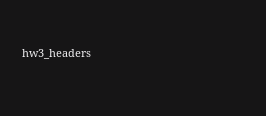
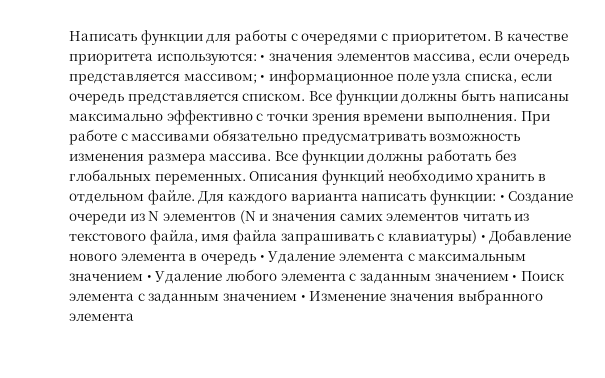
[22,49,91,59] hw3_headers -> [69,29,568,45] [69,53,569,65] [69,70,552,85] [69,89,569,105] [69,110,550,125] [69,129,521,145] [69,149,516,165] [69,169,546,185] [69,190,574,205] [69,210,530,225] [69,229,572,245] [69,251,527,265] [69,269,564,284] [69,289,543,305] [69,313,134,321] Написать функции для работы с очередями с приоритетом. В качестве приоритета используются: • значения элементов массива, если очередь представляется массивом; • информационное поле узла списка, если очередь представляется списком. Все функции должны быть написаны максимально эффективно с точки зрения времени выполнения. При работе с массивами обязательно предусматривать возможность изменения размера массива. Все функции должны работать без глобальных переменных. Описания функций необходимо хранить в отдельном файле. Для каждого варианта написать функции: • Создание очереди из N элементов (N и значения самих элементов читать из текстового файла, имя файла запрашивать с клавиатуры) • Добавление нового элемента в очередь • Удаление элемента с максимальным значением • Удаление любого элемента с заданным значением • Поиск элемента с заданным значением • Изменение значения выбранного элемента

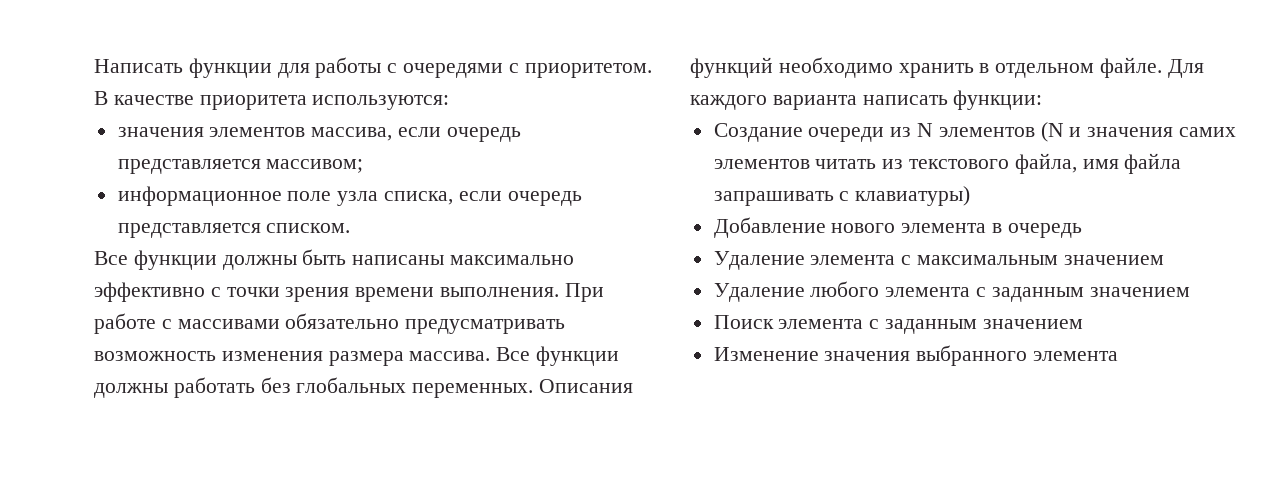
[260,55,266,61] • -> (450, 102) //
[260,75,266,81] • -> (364, 166) //
(306, 97) none -> (351, 228) //
[499,195,505,201] • -> (1043, 100) //
[480,235,486,241] • -> (971, 196) //
[259,255,265,261] • -> (1082, 230) //
[146,275,152,281] • -> (1164, 260) //
[512,275,518,281] • -> (1190, 292) //
[300,295,306,301] • -> (1083, 324) //

